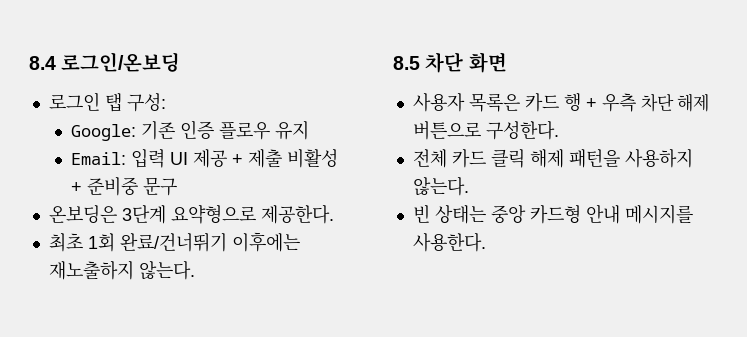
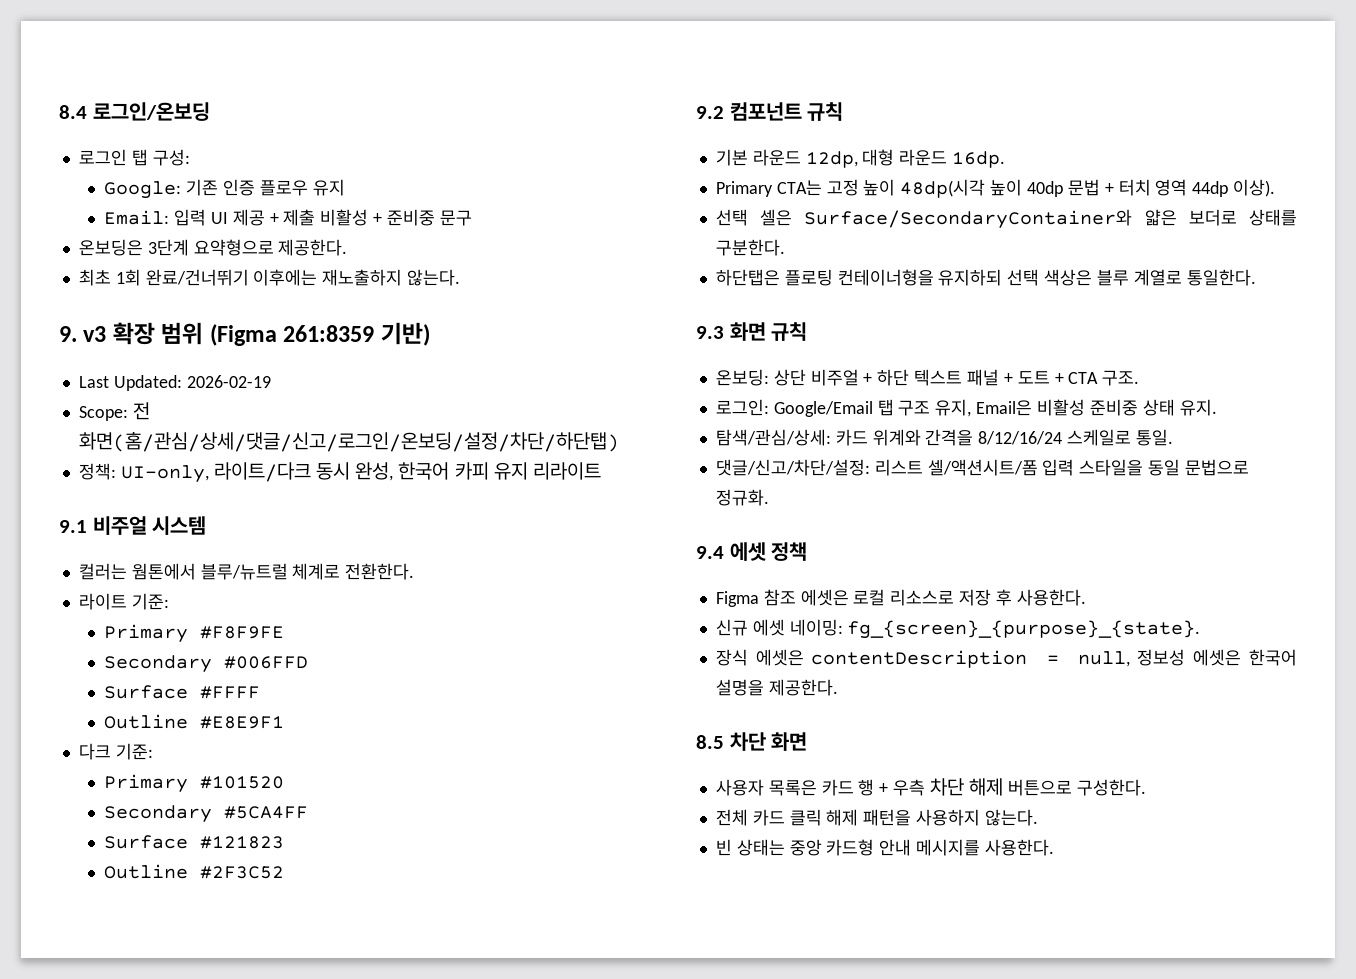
(195, 270) none -> [59,322,430,346] [78,375,271,391] [78,402,150,421] [78,431,619,452] [78,462,602,483] [59,516,207,535] [78,563,415,580] [78,593,169,610] [104,624,285,643] [104,655,309,673] [104,685,261,699] [104,714,285,729] [78,743,153,760] [104,774,285,793] [104,805,309,823] [104,835,285,849] [104,864,285,879] [696,102,844,121] [715,149,1006,168] [715,179,1276,198] [715,209,1297,229] [715,239,785,256] [715,269,1256,286] [696,322,808,341] [715,369,1140,386] [715,399,1217,417] [715,429,1173,446] [715,459,1249,476] [715,489,769,506] [696,542,808,561] [715,589,1086,607] [715,619,1201,639] [715,649,1297,668] [715,679,838,696] // 9. v3 확장 범위 (Figma 261:8359 기반) // Last Updated: 2026-02-19 // Scope: 전 화면(홈/관심/상세/댓글/신고/로그인/온보딩/설정/차단/하단탭) // 정책: UI-only, 라이트/다크 동시 완성, 한국어 카피 유지 리라이트 // 9.1 비주얼 시스템 // 컬러는 웜톤에서 블루/뉴트럴 체계로 전환한다. // 라이트 기준: // Primary #F8F9FE // Secondary #006FFD // Surface #FFFF // Outline #E8E9F1 // 다크 기준: // Primary #101520 // Secondary #5CA4FF // Surface #121823 // Outline #2F3C52 // 9.2 컴포넌트 규칙 // 기본 라운드 12dp, 대형 라운드 16dp. // Primary CTA는 고정 높이 48dp(시각 높이 40dp 문법 + 터치 영역 44dp 이상). // 선택 셀은 Surface/SecondaryContainer와 얇은 보더로 상태를 구분한다. // 하단탭은 플로팅 컨테이너형을 유지하되 선택 색상은 블루 계열로 통일한다. // 9.3 화면 규칙 // 온보딩: 상단 비주얼 + 하단 텍스트 패널 + 도트 + CTA 구조. // 로그인: Google/Email 탭 구조 유지, Email은 비활성 준비중 상태 유지. // 탐색/관심/상세: 카드 위계와 간격을 8/12/16/24 스케일로 통일. // 댓글/신고/차단/설정: 리스트 셀/액션시트/폼 입력 스타일을 동일 문법으로 정규화. // 9.4 에셋 정책 // Figma 참조 에셋은 로컬 리소스로 저장 후 사용한다. // 신규 에셋 네이밍: fg_{screen}_{purpose}_{state}. // 장식 에셋은 contentDescription = null, 정보성 에셋은 한국어 설명을 제공한다.

